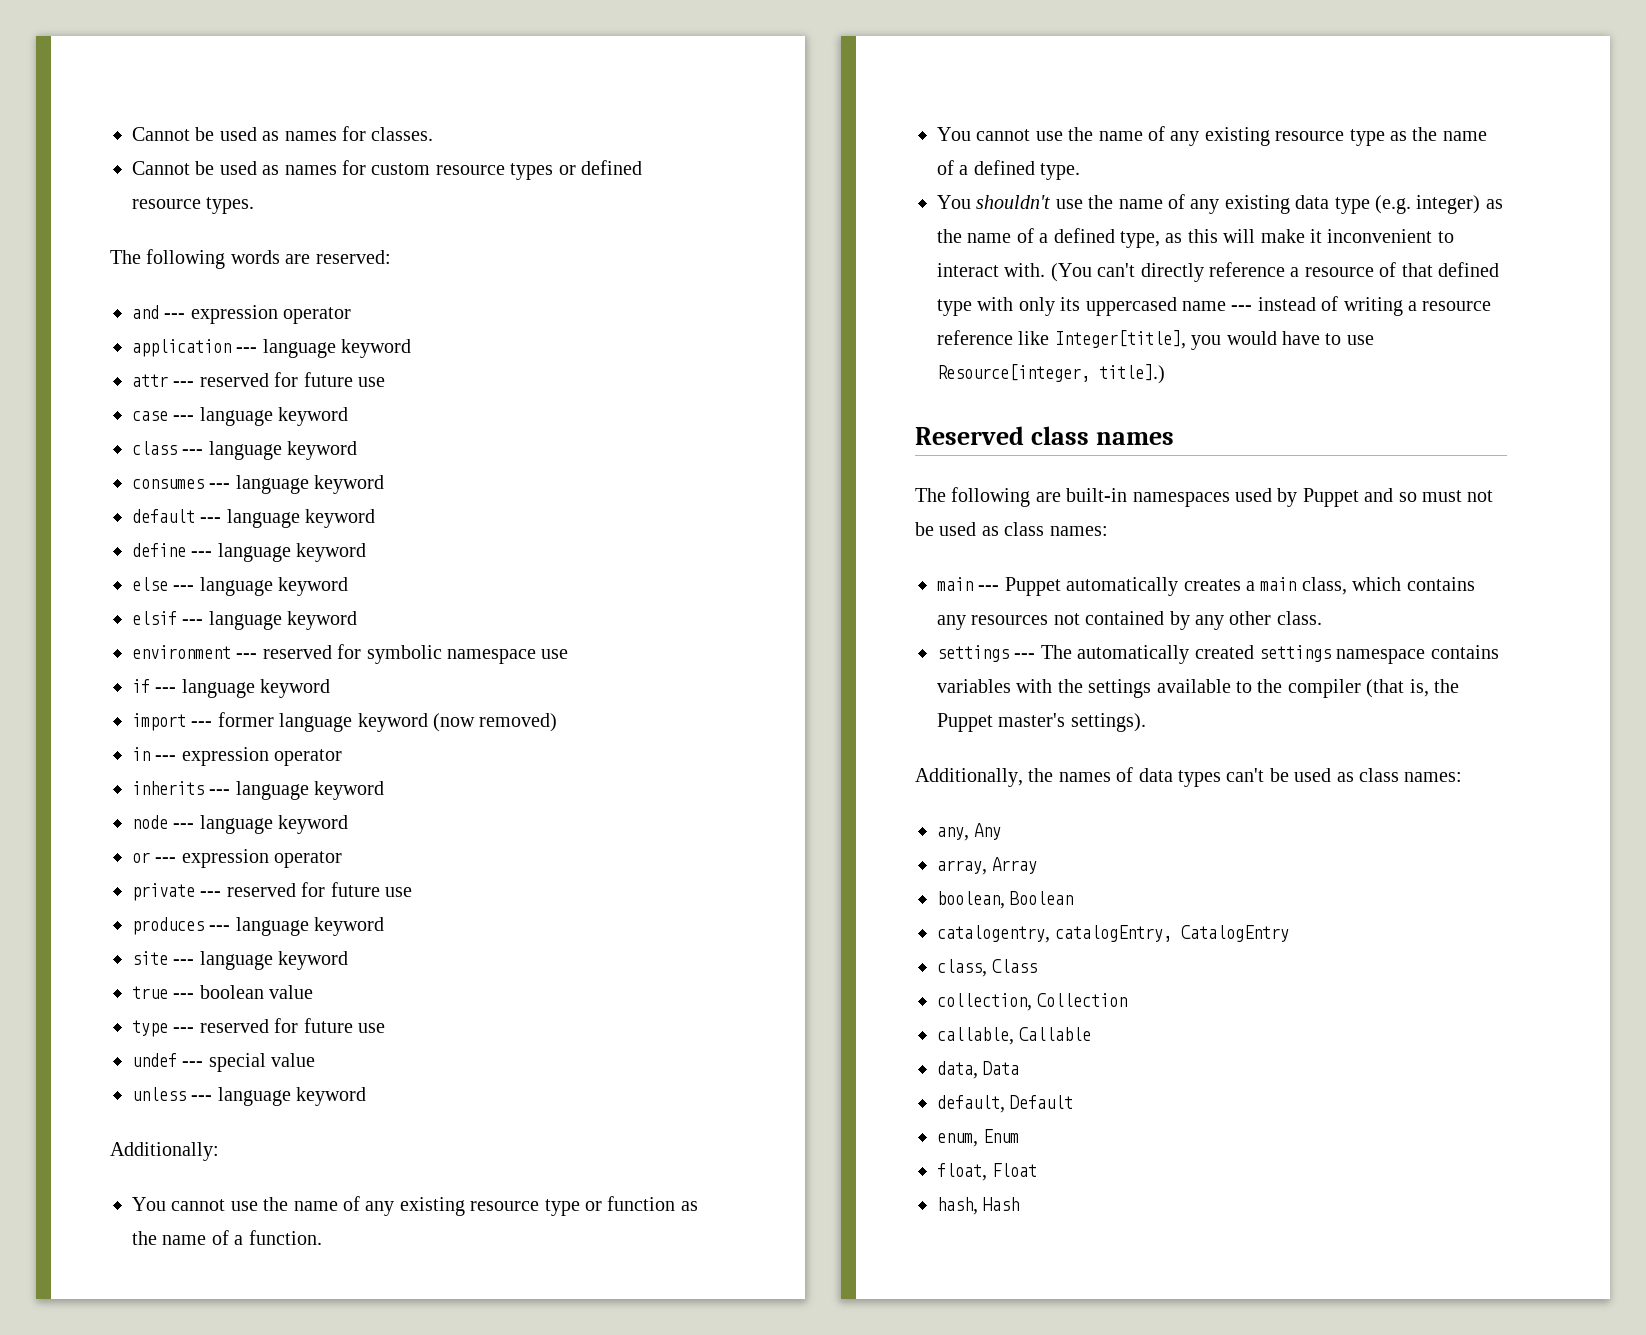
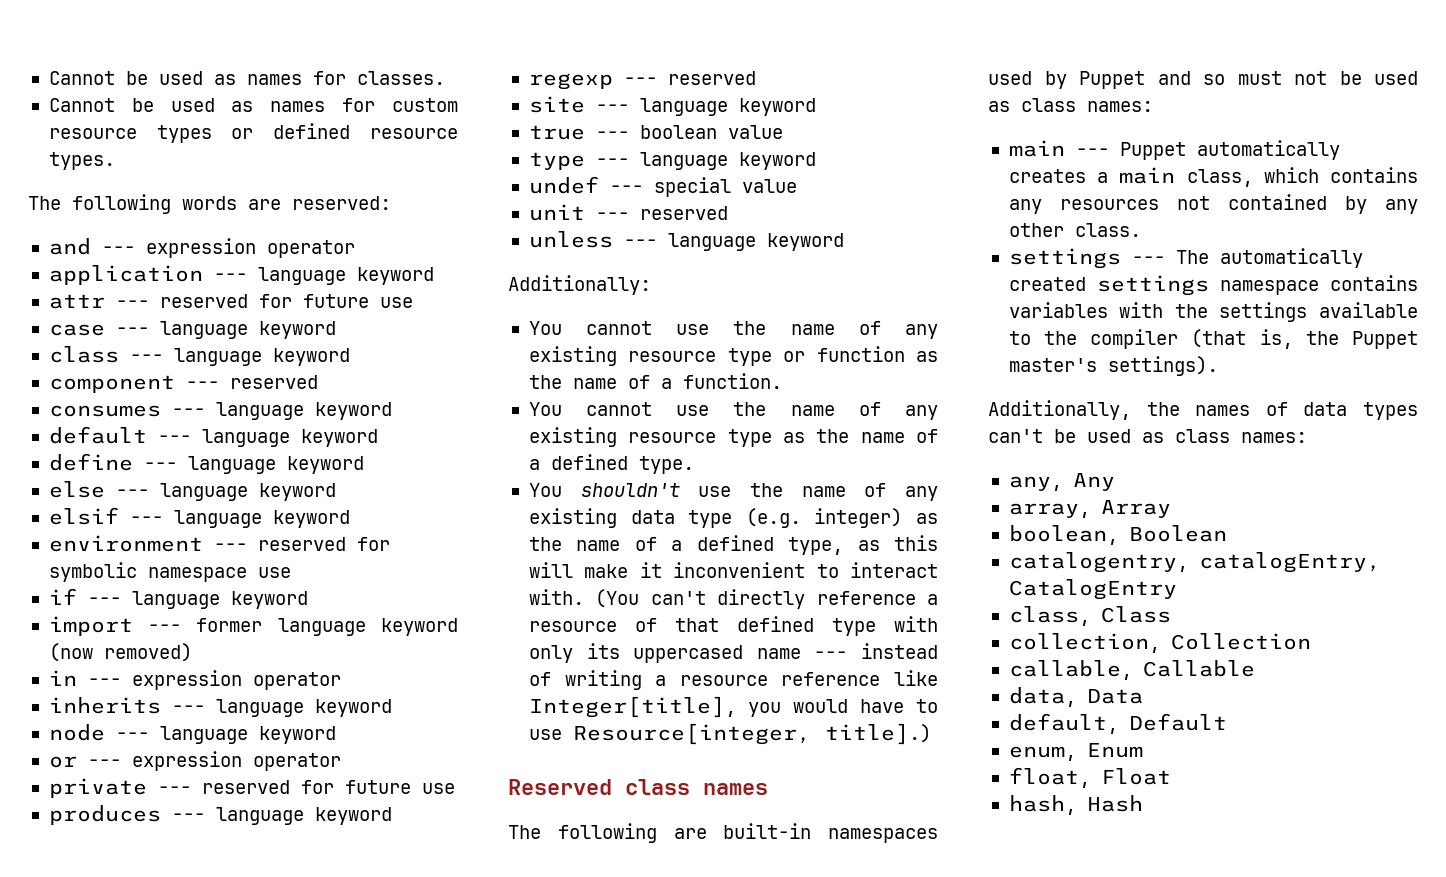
(358, 450) none -> [48,375,318,393] // component --- reserved
(385, 926) none -> [528,71,756,90] // regexp --- reserved
[199,1018,385,1033] reserved for future use -> [639,152,816,170] language keyword
(316, 1060) none -> [528,204,728,221] // unit --- reserved

